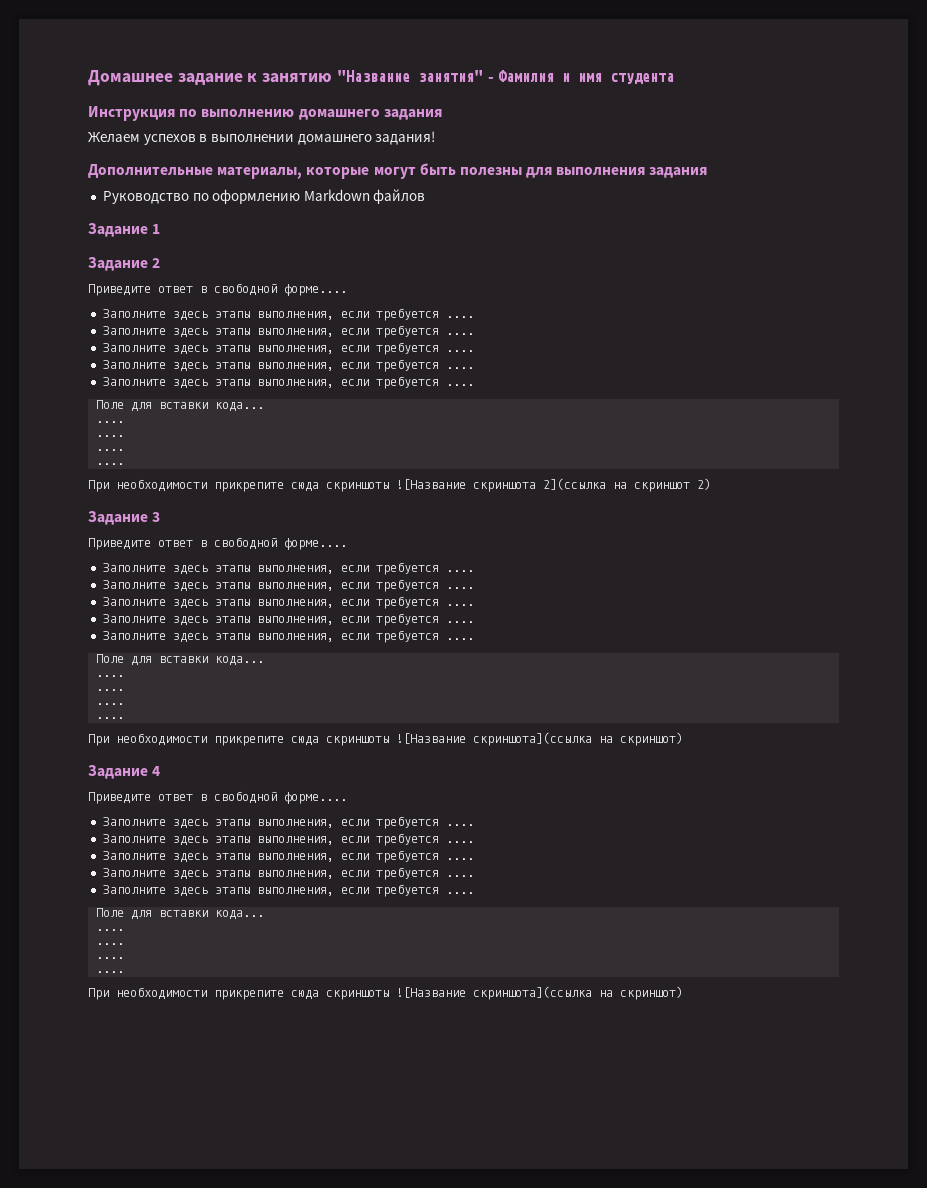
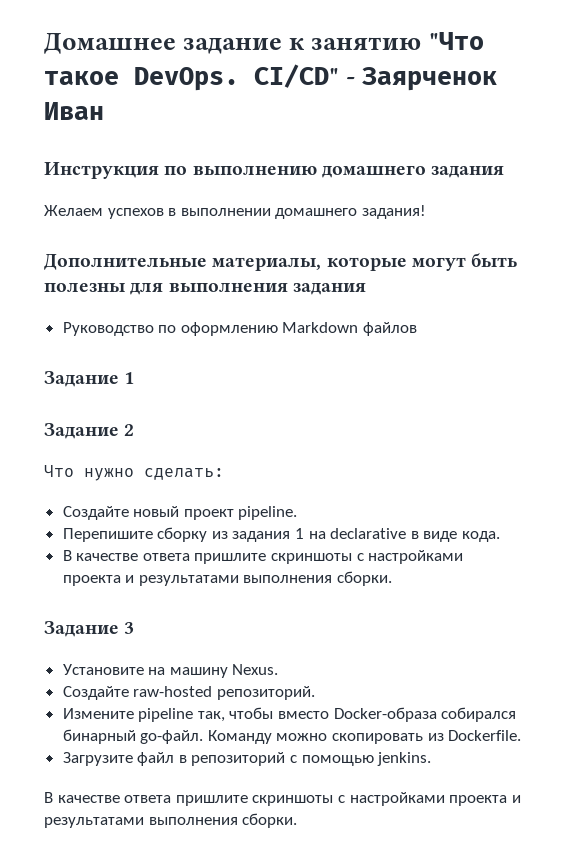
[336,70,675,85] "Название занятия" - Фамилия и имя студента -> [428,32,484,50] [44,64,498,91] [44,102,104,120] "Что такое DevOps. СI/СD" - Заярченок Иван
[88,283,347,296] [102,308,474,321] [102,325,474,338] [102,342,474,355] [102,359,474,372] [102,376,474,389] [96,400,265,412] [96,421,125,423] [96,435,125,437] [96,449,125,451] [96,463,125,465] [88,478,711,492] [88,511,161,525] [88,537,347,550] [102,562,474,575] [102,579,474,592] [102,596,474,609] [102,613,474,626] [102,630,474,643] [96,654,265,666] [96,675,125,677] [96,689,125,691] [96,703,125,705] [96,717,125,719] [88,732,683,746] [88,765,161,779] [88,791,347,804] [102,816,474,829] [102,833,474,846] [102,850,474,863] [102,867,474,880] [102,884,474,897] [96,908,265,920] [96,929,125,931] [96,943,125,945] [96,957,125,959] [96,971,125,973] [88,986,683,1000] Приведите ответ в свободной форме.... // Заполните здесь этапы выполнения, если требуется .... // Заполните здесь этапы выполнения, если требуется .... // Заполните здесь этапы выполнения, если требуется .... // Заполните здесь этапы выполнения, если требуется .... // Заполните здесь этапы выполнения, если требуется .... // Поле для вставки кода... // .... // .... // .... // .... // При необходимости прикрепитe сюда скриншоты ![Название скриншота 2](ссылка на скриншот 2) // Задание 3 // Приведите ответ в свободной форме.... // Заполните здесь этапы выполнения, если требуется .... // Заполните здесь этапы выполнения, если требуется .... // Заполните здесь этапы выполнения, если требуется .... // Заполните здесь этапы выполнения, если требуется .... // Заполните здесь этапы выполнения, если требуется .... // Поле для вставки кода... // .... // .... // .... // .... // При необходимости прикрепитe сюда скриншоты ![Название скриншота](ссылка на скриншот) // Задание 4 // Приведите ответ в свободной форме.... // Заполните здесь этапы выполнения, если требуется .... // Заполните здесь этапы выполнения, если требуется .... // Заполните здесь этапы выполнения, если требуется .... // Заполните здесь этапы выполнения, если требуется .... // Заполните здесь этапы выполнения, если требуется .... // Поле для вставки кода... // .... // .... // .... // .... // При необходимости прикрепитe сюда скриншоты ![Название скриншота](ссылка на скриншот) -> [44,465,224,481] [62,506,298,520] [62,527,501,542] [62,550,464,564] [62,571,393,586] [44,621,135,637] [62,664,279,678] [62,686,315,700] [62,707,517,722] [62,729,522,744] [62,752,432,766] [44,792,521,806] [44,813,298,828] Что нужно сделать: // Создайте новый проект pipeline. // Перепишите сборку из задания 1 на declarative в виде кода. // В качестве ответа пришлите скриншоты с настройками проекта и результатами выполнения сборки. // Задание 3 // Установите на машину Nexus. // Создайте raw-hosted репозиторий. // Измените pipeline так, чтобы вместо Docker-образа собирался бинарный go-файл. Команду можно скопировать из Dockerfile. // Загрузите файл в репозиторий с помощью jenkins. // В качестве ответа пришлите скриншоты с настройками проекта и результатами выполнения сборки.

